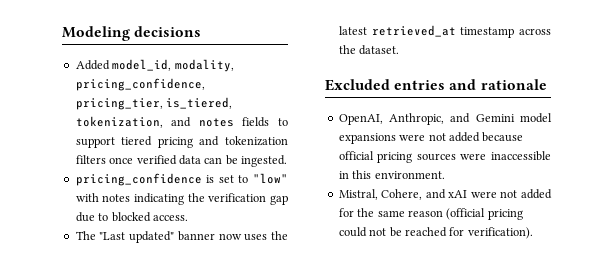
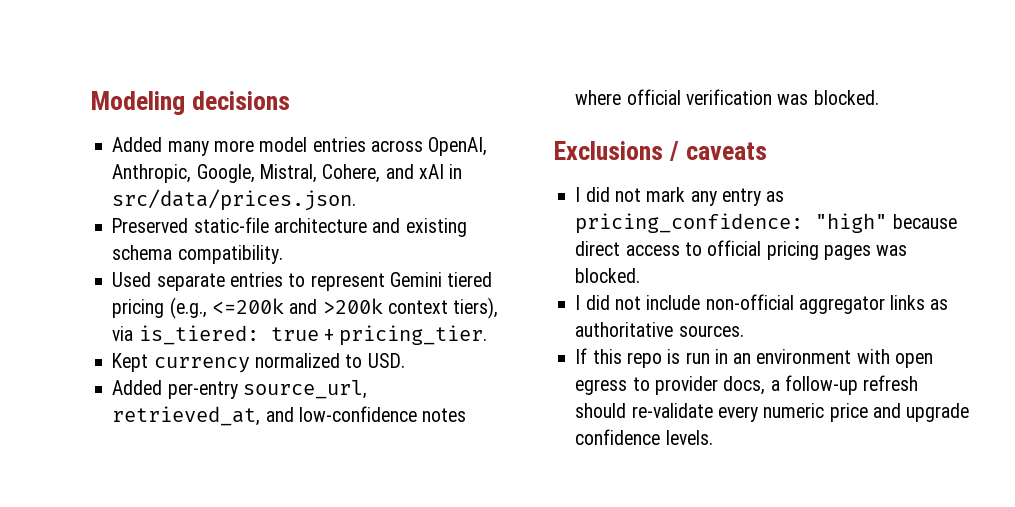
[112,59,234,72] [75,78,205,91] [75,97,233,110] [75,116,288,128] [75,136,288,148] [75,155,287,167] [75,173,288,186] [75,193,288,205] [75,212,188,222] [75,231,288,243] [338,25,551,38] [338,45,400,55] [325,79,547,91] [338,113,552,125] [338,132,524,144] [338,151,551,163] [338,170,445,179] [338,189,552,200] [338,208,523,220] [338,227,533,239] model_id, modality, pricing_confidence, pricing_tier, is_tiered, tokenization, and notes fields to support tiered pricing and tokenization filters once verified data can be ingested. // pricing_confidence is set to "low" with notes indicating the verification gap due to blocked access. // The "Last updated" banner now uses the latest retrieved_at timestamp across the dataset. // Excluded entries and rationale // OpenAI, Anthropic, and Gemini model expansions were not added because official pricing sources were inaccessible in this environment. // Mistral, Cohere, and xAI were not added for the same reason (official pricing could not be reached for verification). -> [167,137,488,156] [112,164,463,183] [112,189,357,211] [112,217,467,237] [112,245,283,264] [112,272,493,291] [112,297,499,319] [112,325,488,346] [112,353,405,373] [112,380,367,399] [112,406,467,426] [575,89,879,105] [554,141,768,161] [575,187,785,206] [575,213,957,234] [575,240,908,260] [575,268,641,283] [575,294,949,314] [575,322,744,337] [575,348,933,368] [575,375,919,395] [575,403,970,422] [575,429,713,445] many more model entries across OpenAI, Anthropic, Google, Mistral, Cohere, and xAI in src/data/prices.json. // Preserved static-file architecture and existing schema compatibility. // Used separate entries to represent Gemini tiered pricing (e.g., <=200k and >200k context tiers), via is_tiered: true + pricing_tier. // Kept currency normalized to USD. // Added per-entry source_url, retrieved_at, and low-confidence notes where official verification was blocked. // Exclusions / caveats // I did not mark any entry as pricing_confidence: "high" because direct access to official pricing pages was blocked. // I did not include non-official aggregator links as authoritative sources. // If this repo is run in an environment with open egress to provider docs, a follow-up refresh should re-validate every numeric price and upgrade confidence levels.

